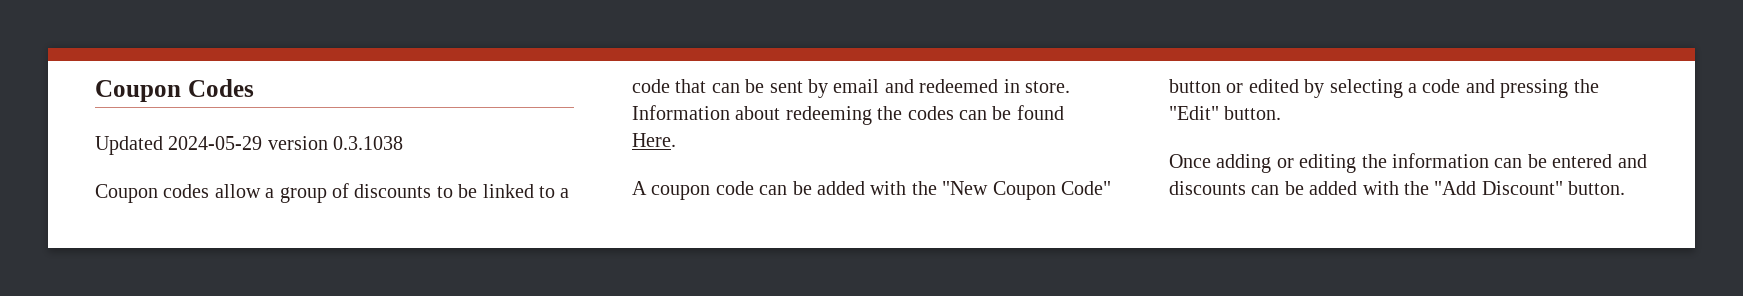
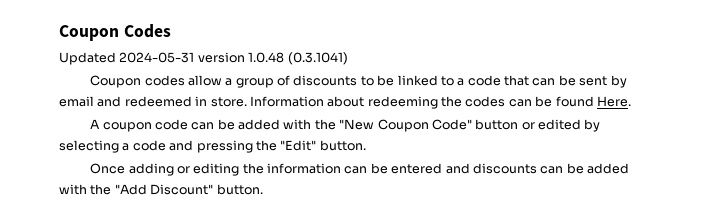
[168,136,404,150] 2024-05-29 version 0.3.1038 -> [119,52,348,65] 2024-05-31 version 1.0.48 (0.3.1041)

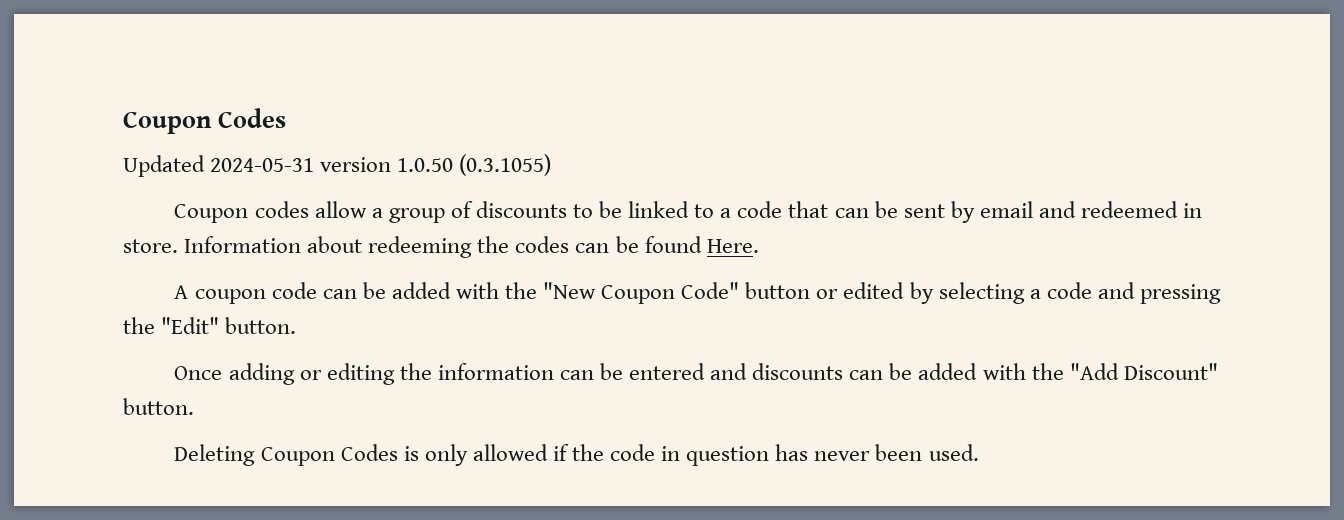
[248,52,348,65] 1.0.48 (0.3.1041) -> [397,154,552,176] 1.0.50 (0.3.1055)
(263, 189) none -> [174,444,979,466] // Deleting Coupon Codes is only allowed if the code in question has never been used.

